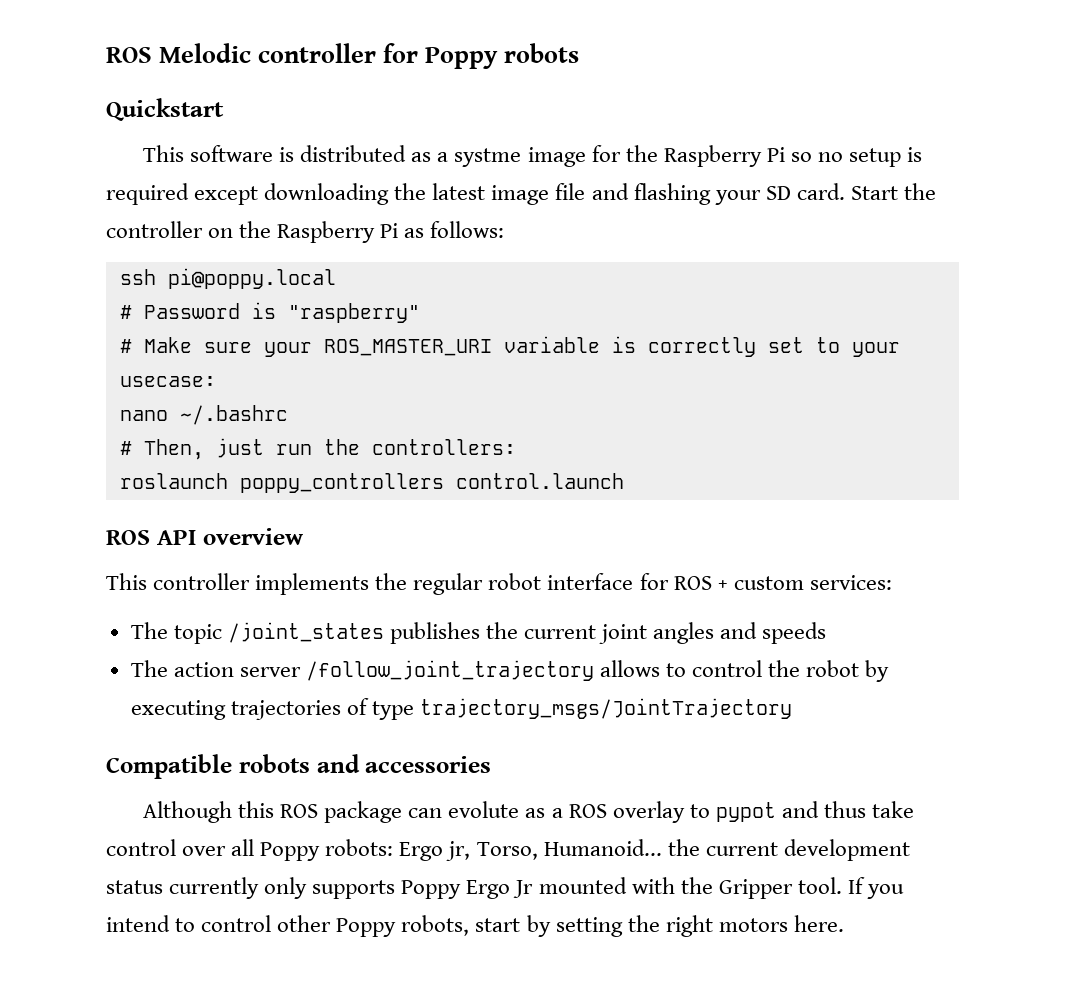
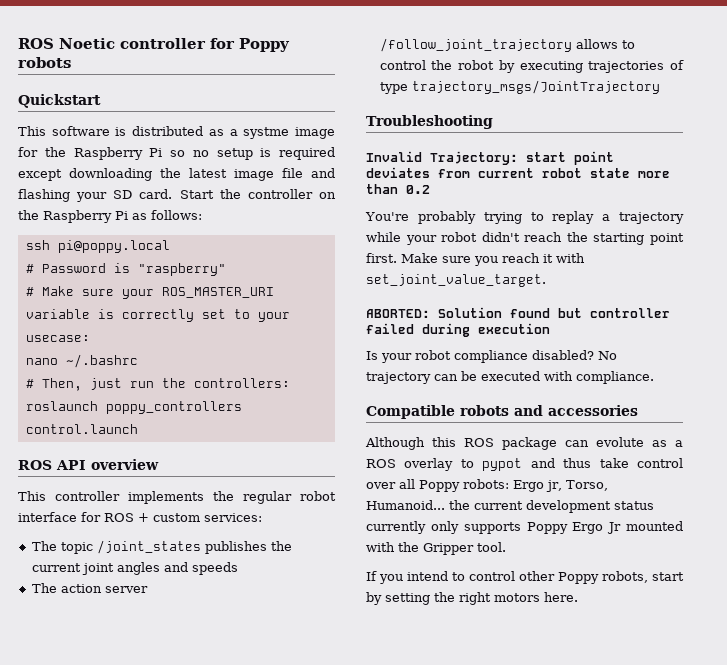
[106,43,252,63] ROS Melodic -> [18,38,115,49] ROS Noetic
(793, 708) none -> [366,115,493,129] [366,151,614,165] [366,167,670,178] [366,184,430,194] [365,211,684,224] [366,232,684,245] [366,253,585,266] [366,274,546,287] [366,307,670,318] [366,323,550,337] [366,350,617,363] [366,371,654,384] // Troubleshooting // Invalid Trajectory: start point deviates from current robot state more than 0.2 // You're probably trying to replay a trajectory while your robot didn't reach the starting point first. Make sure you reach it with set_joint_value_target. // ABORTED: Solution found but controller failed during execution // Is your robot compliance disabled? No trajectory can be executed with compliance.
(842, 885) none -> (506, 547) //

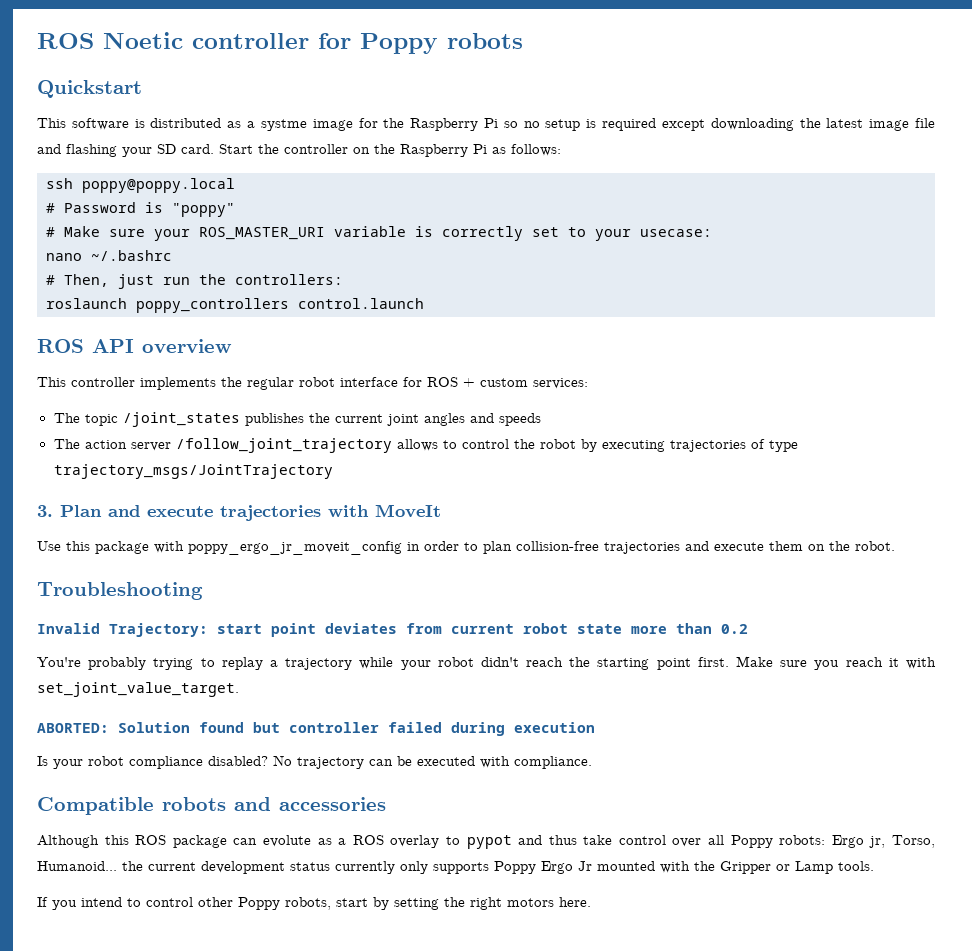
[57,240,170,253] pi@poppy.local -> [82,178,235,193] poppy@poppy.local
[137,263,226,276] "raspberry" -> [172,203,235,217] "poppy"
(660, 87) none -> [37,504,441,521] [37,541,895,555] // 3. Plan and execute trajectories with MoveIt // Use this package with poppy_ergo_jr_moveit_config in order to plan collision-free trajectories and execute them on the robot.
[477,542,506,552] tool. -> [776,861,874,874] or Lamp tools.

